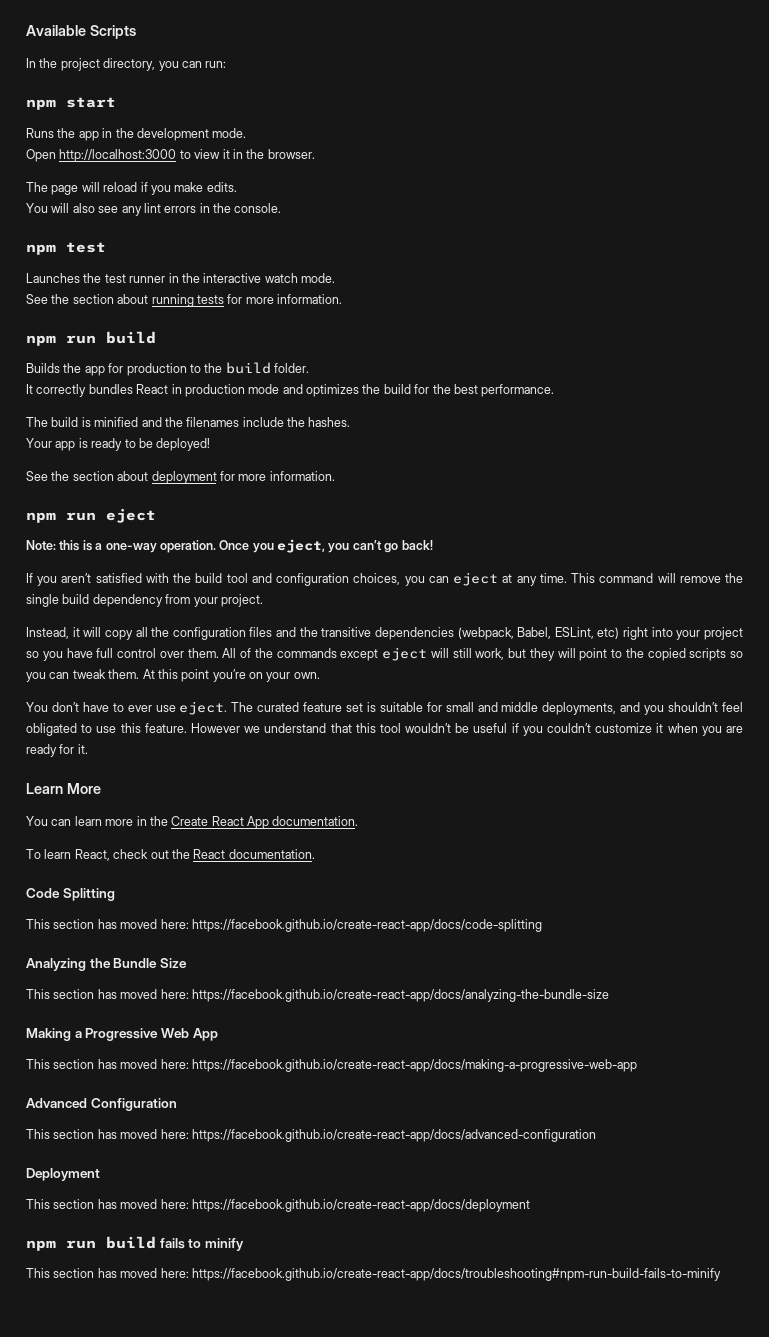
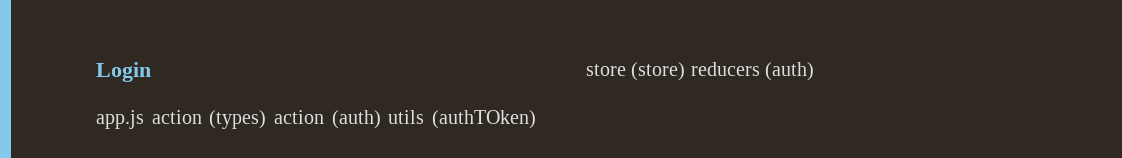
[26,25,136,39] [26,58,227,71] [26,97,116,110] [26,128,247,141] [26,149,315,162] [26,182,237,195] [26,203,282,216] [26,242,106,255] [26,273,335,283] [26,294,342,307] [26,331,156,346] [26,362,309,376] [26,384,555,397] [26,417,351,427] [26,438,211,451] [26,471,335,484] [26,508,156,523] [26,539,433,553] [26,572,743,586] [26,594,263,607] [26,627,744,640] [26,647,743,661] [26,669,320,682] [26,701,744,715] [26,723,743,736] [26,744,88,757] [26,783,101,794] [26,816,359,829] [26,849,315,861] [26,888,115,901] [26,919,542,932] [26,958,187,971] [26,989,609,1002] [26,1028,218,1041] [26,1059,637,1072] [26,1098,177,1111] [26,1129,596,1142] [26,1168,100,1181] [26,1199,530,1212] [26,1236,244,1251] [26,1268,721,1281] Available Scripts // In the project directory, you can run: // npm start // Runs the app in the development mode. // Open http://localhost:3000 to view it in the browser. // The page will reload if you make edits. // You will also see any lint errors in the console. // npm test // Launches the test runner in the interactive watch mode. // See the section about running tests for more information. // npm run build // Builds the app for production to the build folder. // It correctly bundles React in production mode and optimizes the build for the best performance. // The build is minified and the filenames include the hashes. // Your app is ready to be deployed! // See the section about deployment for more information. // npm run eject // Note: this is a one-way operation. Once you eject, you can’t go back! // If you aren’t satisfied with the build tool and configuration choices, you can eject at any time. This command will remove the single build dependency from your project. // Instead, it will copy all the configuration files and the transitive dependencies (webpack, Babel, ESLint, etc) right into your project so you have full control over them. All of the commands except eject will still work, but they will point to the copied scripts so you can tweak them. At this point you’re on your own. // You don’t have to ever use eject. The curated feature set is suitable for small and middle deployments, and you shouldn’t feel obligated to use this feature. However we understand that this tool wouldn’t be useful if you couldn’t customize it when you are ready for it. // Learn More // You can learn more in the Create React App documentation. // To learn React, check out the React documentation. // Code Splitting // This section has moved here: https://facebook.github.io/create-react-app/docs/code-splitting // Analyzing the Bundle Size // This section has moved here: https://facebook.github.io/create-react-app/docs/analyzing-the-bundle-size // Making a Progressive Web App // This section has moved here: https://facebook.github.io/create-react-app/docs/making-a-progressive-web-app // Advanced Configuration // This section has moved here: https://facebook.github.io/create-react-app/docs/advanced-configuration // Deployment // This section has moved here: https://facebook.github.io/create-react-app/docs/deployment // npm run build fails to minify // This section has moved here: https://facebook.github.io/create-react-app/docs/troubleshooting#npm-run-build-fails-to-minify -> [96,62,151,82] [96,110,536,129] [586,62,815,81] Login // app.js action (types) action (auth) utils (authTOken) store (store) reducers (auth)

